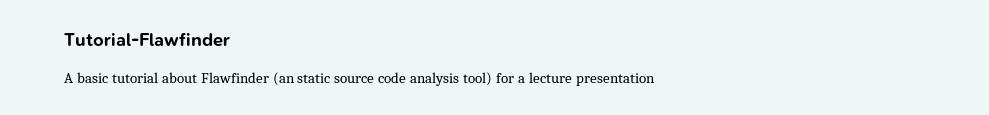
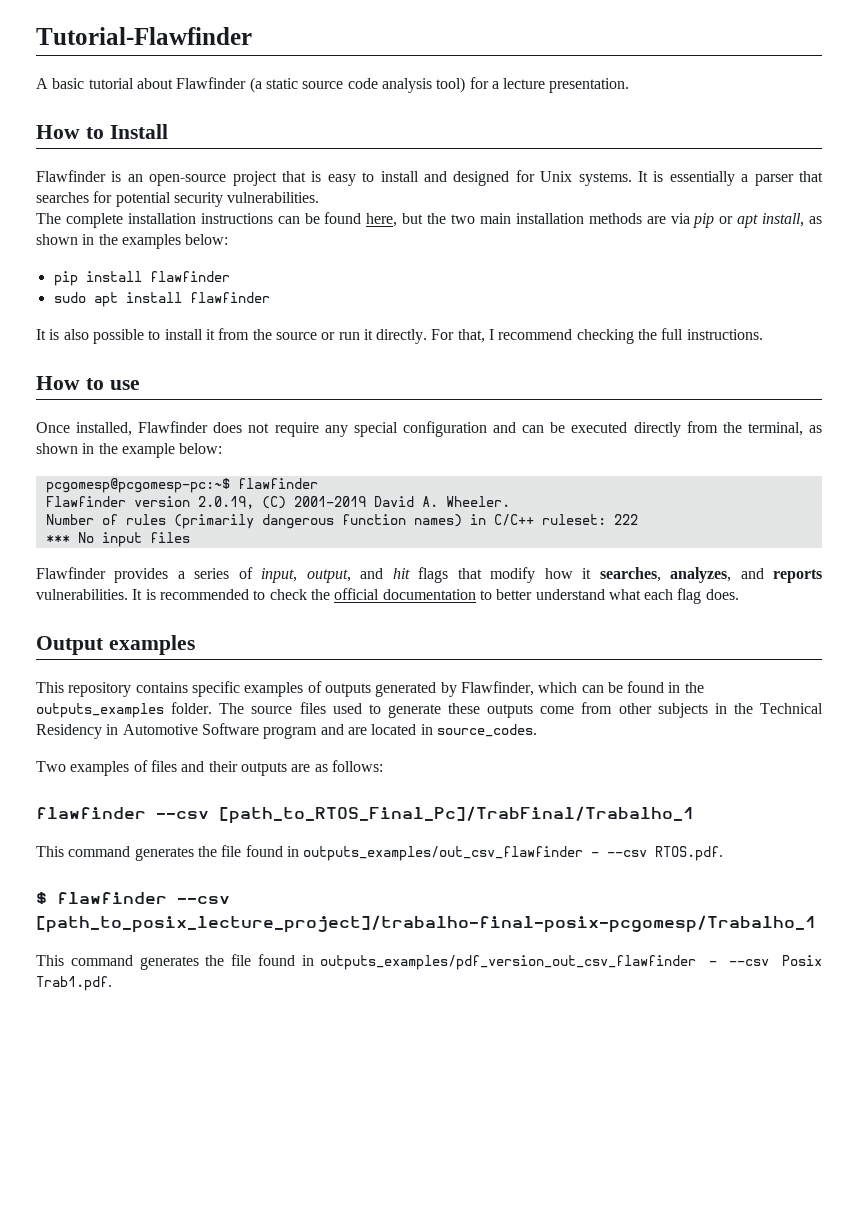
[272,72,295,86] (an -> [249,77,262,93] (a
[575,73,655,86] presentation -> [549,78,630,93] [36,124,168,139] [36,170,823,186] [36,191,320,207] [36,212,822,228] [36,234,229,249] [53,271,230,286] [53,292,270,307] [36,328,763,344] [36,376,140,390] [36,421,823,437] [36,443,223,458] [45,478,318,493] [45,496,510,509] [45,514,638,529] [45,532,190,547] [36,567,823,583] [36,588,739,604] [36,635,195,655] [36,681,704,697] [36,702,823,718] [36,723,537,739] [36,760,383,776] [36,806,694,824] [36,845,724,861] [36,892,230,904] [36,915,816,933] [36,954,822,970] [36,976,112,991] presentation. // How to Install // Flawfinder is an open-source project that is easy to install and designed for Unix systems. It is essentially a parser that searches for potential security vulnerabilities. // The complete installation instructions can be found here, but the two main installation methods are via pip or apt install, as shown in the examples below: // pip install flawfinder // sudo apt install flawfinder // It is also possible to install it from the source or run it directly. For that, I recommend checking the full instructions. // How to use // Once installed, Flawfinder does not require any special configuration and can be executed directly from the terminal, as shown in the example below: // pcgomesp@pcgomesp-pc:~$ flawfinder // Flawfinder version 2.0.19, (C) 2001-2019 David A. Wheeler. // Number of rules (primarily dangerous function names) in C/C++ ruleset: 222 // *** No input files // Flawfinder provides a series of input, output, and hit flags that modify how it searches, analyzes, and reports vulnerabilities. It is recommended to check the official documentation to better understand what each flag does. // Output examples // This repository contains specific examples of outputs generated by Flawfinder, which can be found in the outputs_examples folder. The source files used to generate these outputs come from other subjects in the Technical Residency in Automotive Software program and are located in source_codes. // Two examples of files and their outputs are as follows: // flawfinder --csv [path_to_RTOS_Final_Pc]/TrabFinal/Trabalho_1 // This command generates the file found in outputs_examples/out_csv_flawfinder - --csv RTOS.pdf. // $ flawfinder --csv [path_to_posix_lecture_project]/trabalho-final-posix-pcgomesp/Trabalho_1 // This command generates the file found in outputs_examples/pdf_version_out_csv_flawfinder - --csv Posix Trab1.pdf.

